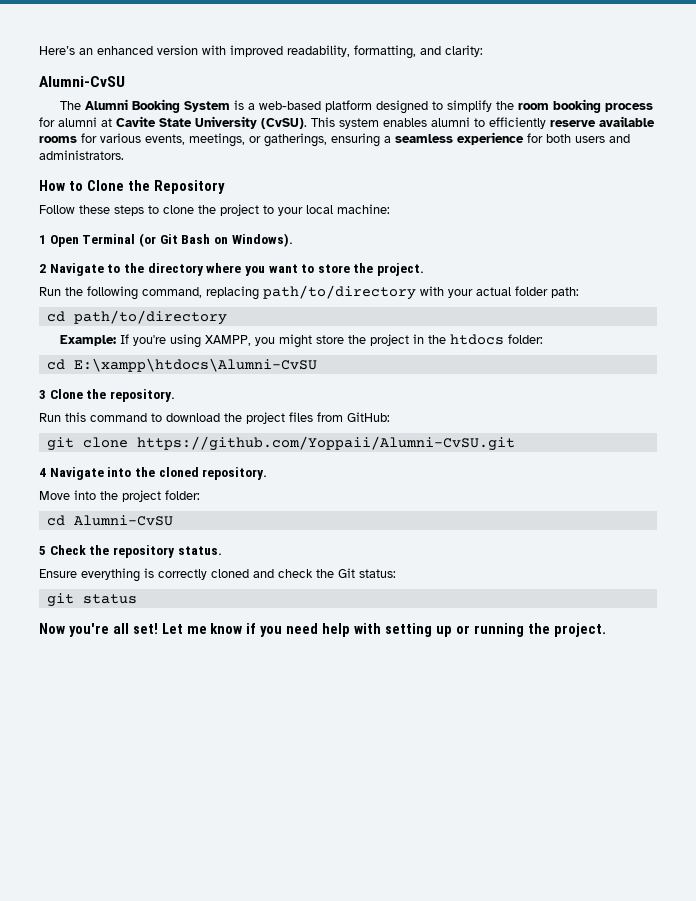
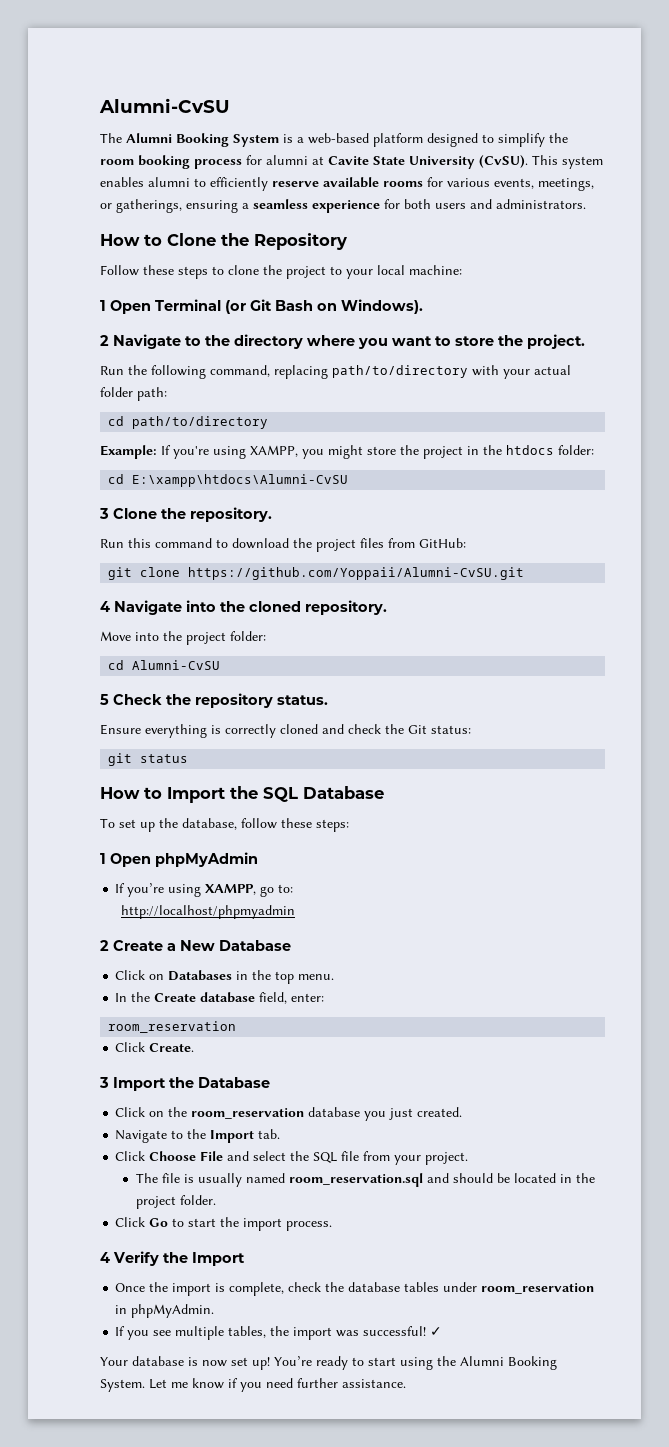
[39,45,483,59] Here’s an enhanced version with improved readability, formatting, and clarity: // -> (99, 105) none
[39,623,158,637] Now you're all set! -> [100,786,384,803] [100,818,349,832] [100,852,258,867] [115,883,294,897] [120,905,295,919] [100,940,291,951] [115,970,335,984] [115,992,325,1004] [108,1021,237,1033] [115,1042,195,1052] [99,1077,270,1091] [115,1107,463,1121] [115,1129,281,1143] [115,1151,469,1165] [136,1173,596,1187] [136,1195,217,1209] [115,1217,333,1231] [100,1251,245,1266] [115,1282,595,1296] [115,1304,215,1318] [115,1326,443,1340] [100,1356,557,1370] [100,1379,145,1392] How to Import the SQL Database // To set up the database, follow these steps: // 1 Open phpMyAdmin // If you’re using XAMPP, go to: // http://localhost/phpmyadmin // 2 Create a New Database // Click on Databases in the top menu. // In the Create database field, enter: // room_reservation // Click Create. // 3 Import the Database // Click on the room_reservation database you just created. // Navigate to the Import tab. // Click Choose File and select the SQL file from your project. // The file is usually named room_reservation.sql and should be located in the project folder. // Click Go to start the import process. // 4 Verify the Import // Once the import is complete, check the database tables under room_reservation in phpMyAdmin. // If you see multiple tables, the import was successful! ✓ // Your database is now set up! You’re ready to start using the Alumni Booking System.
[322,623,606,637] help with setting up or running the project. -> [297,1378,406,1388] further assistance.

